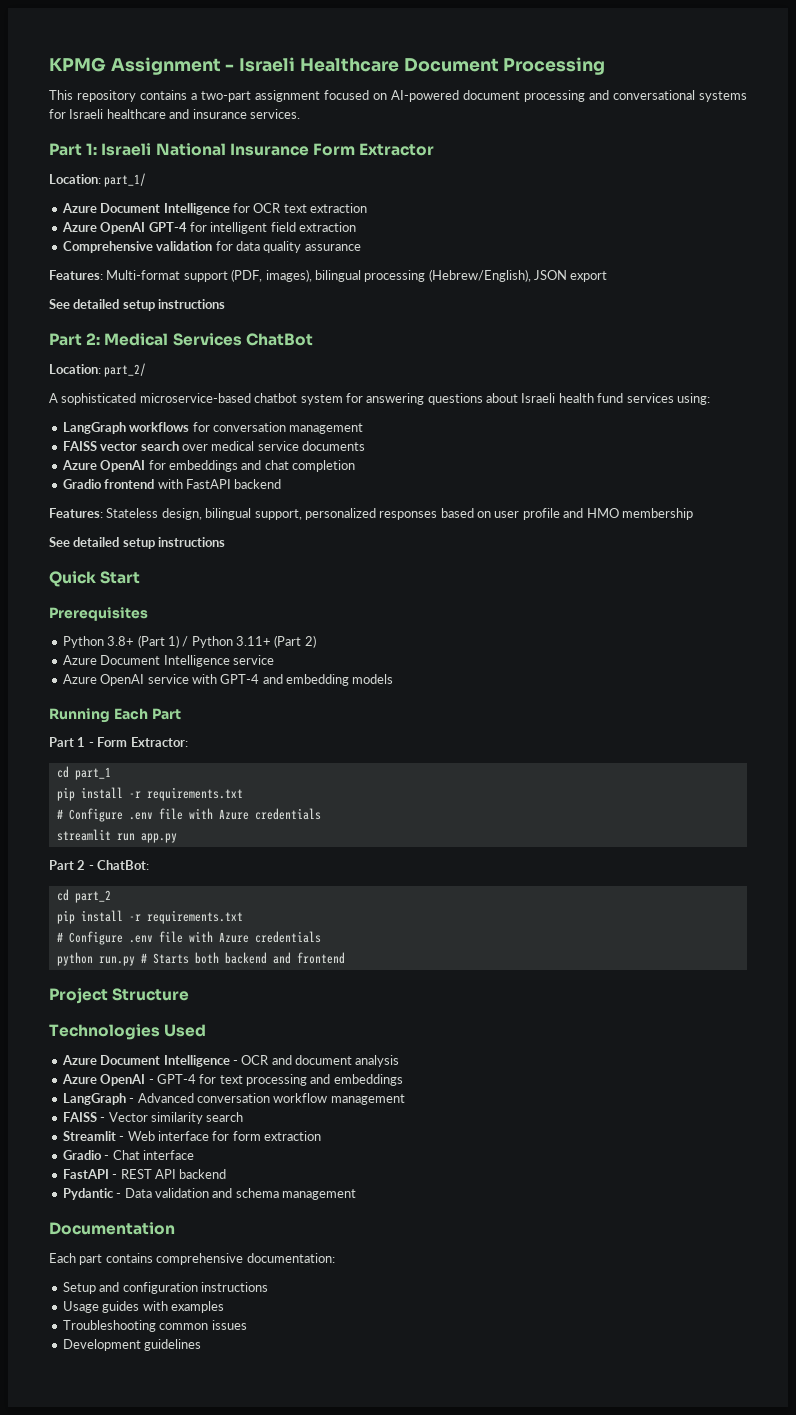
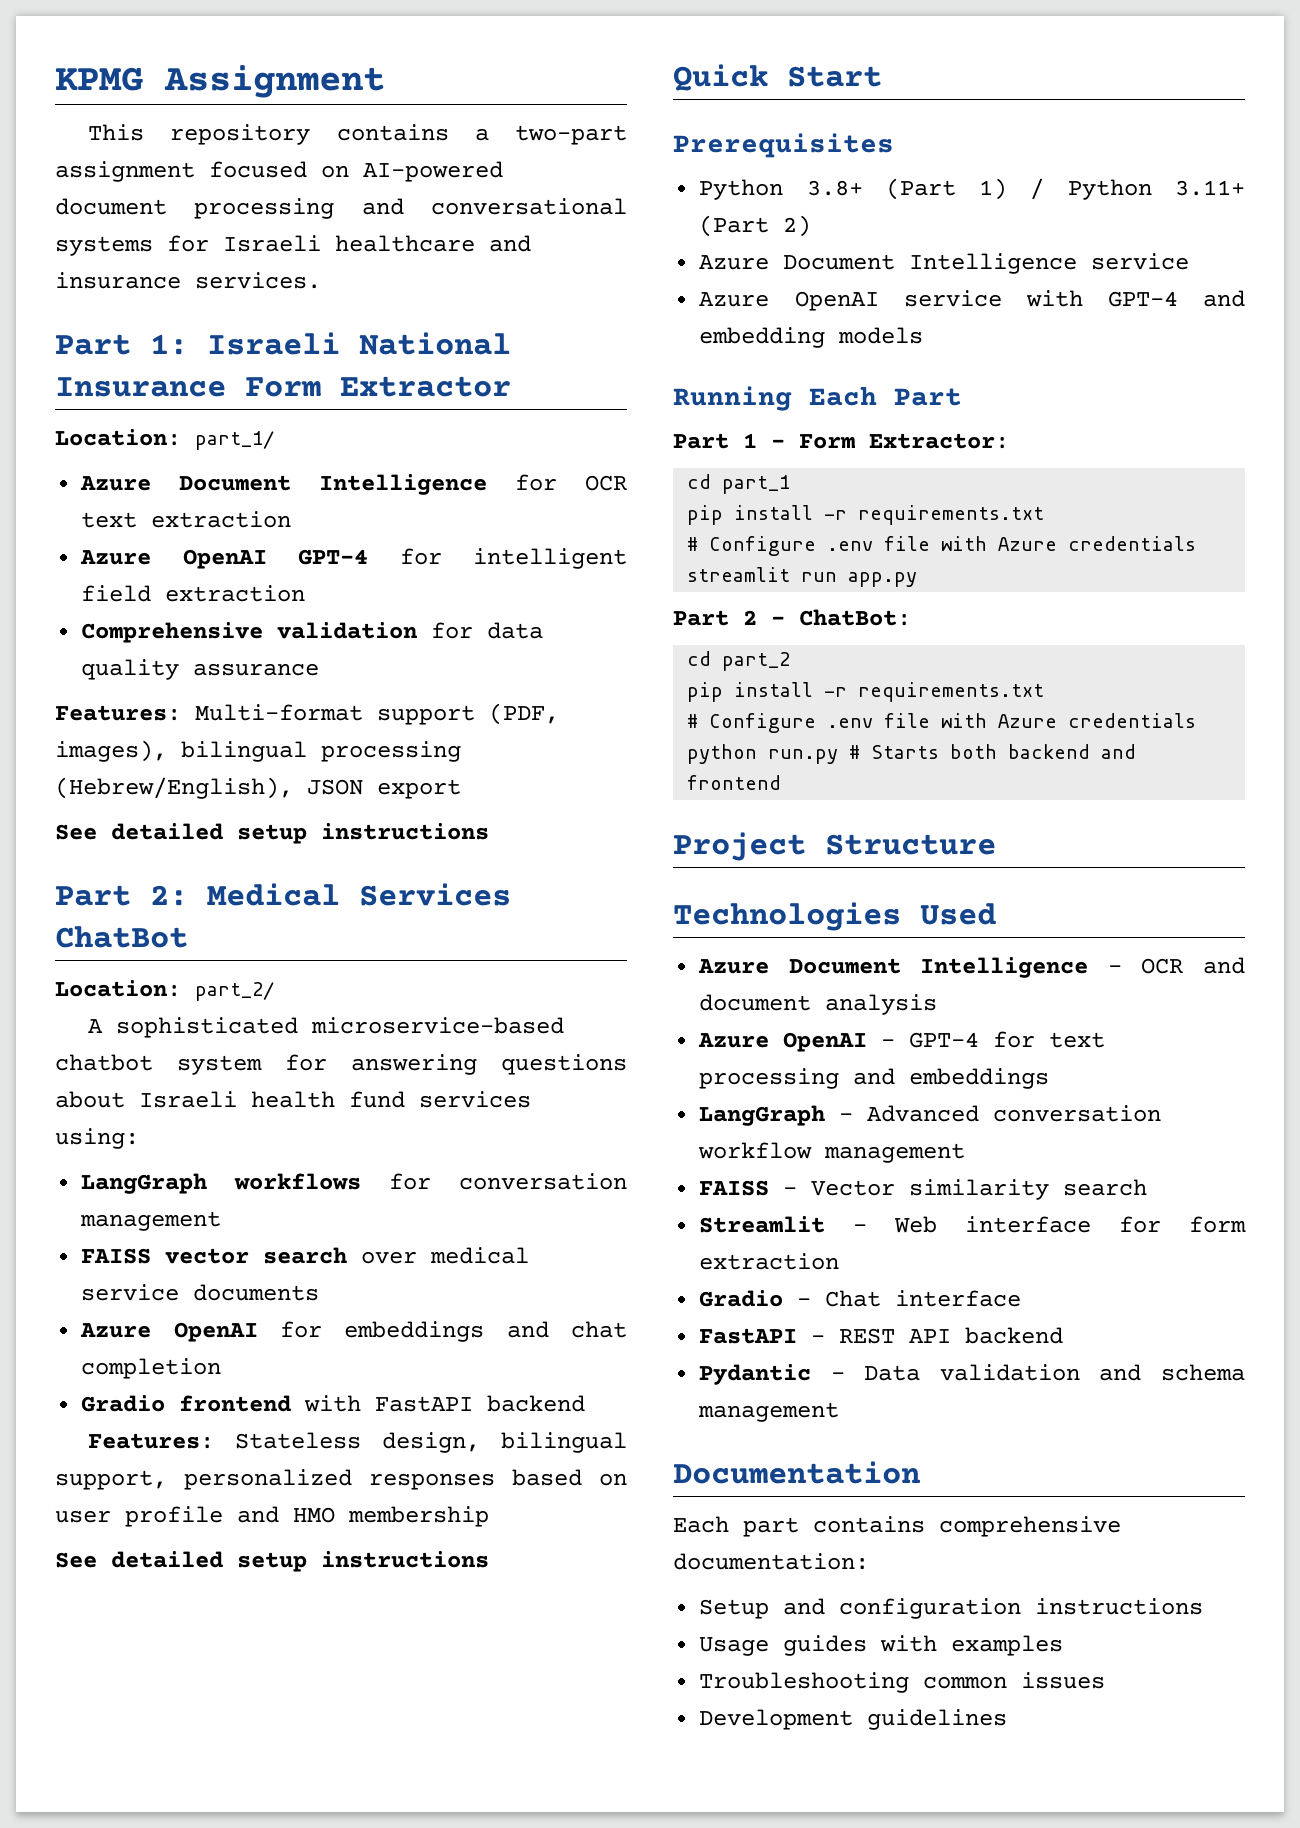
[225,57,606,75] - Israeli Healthcare Document Processing -> (385, 81) none

